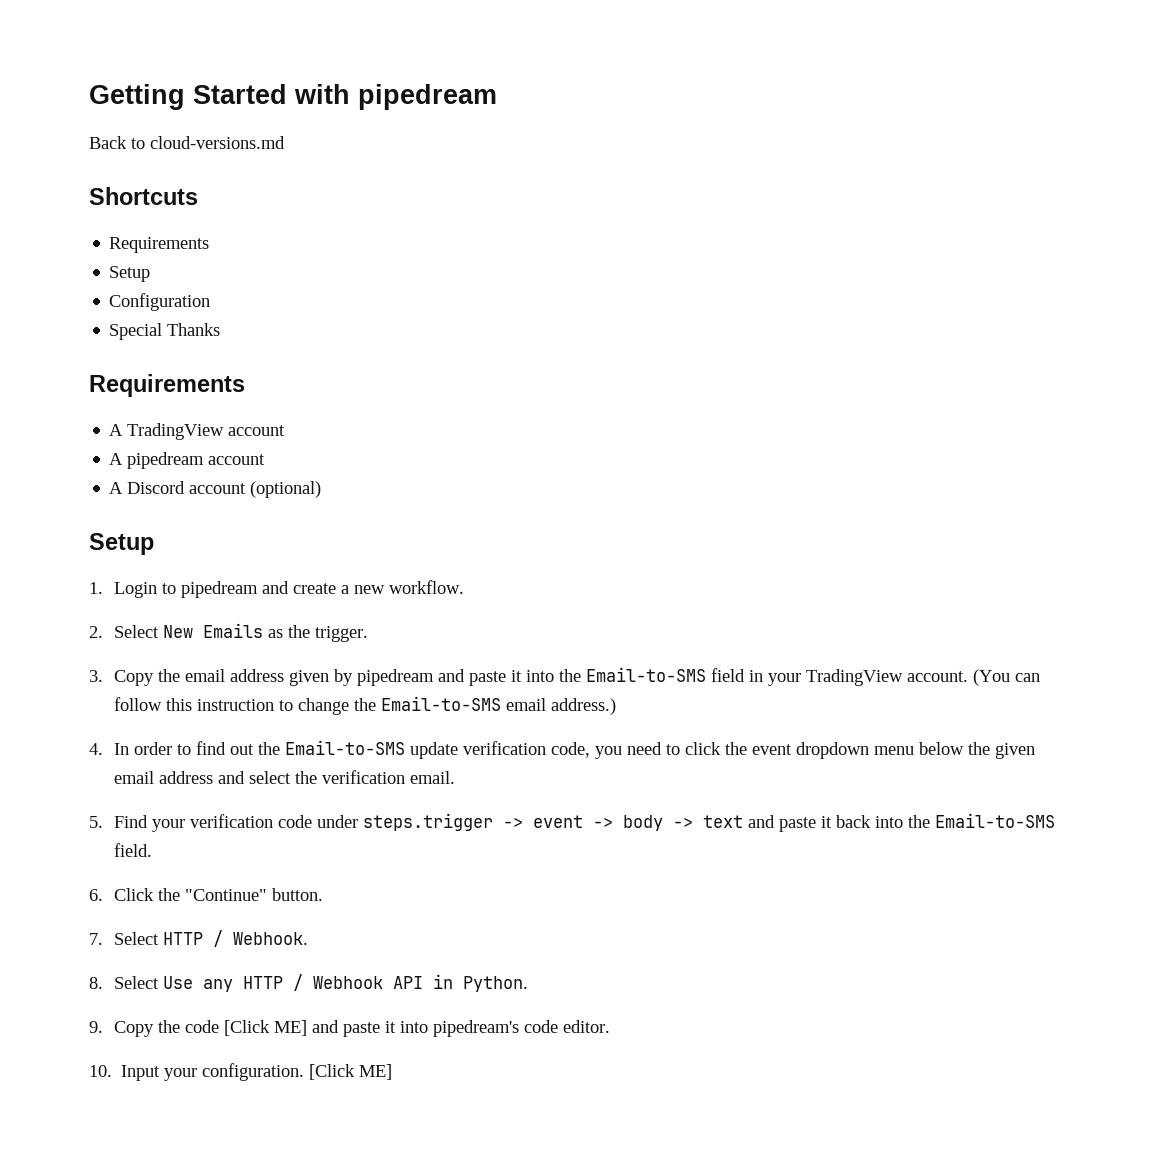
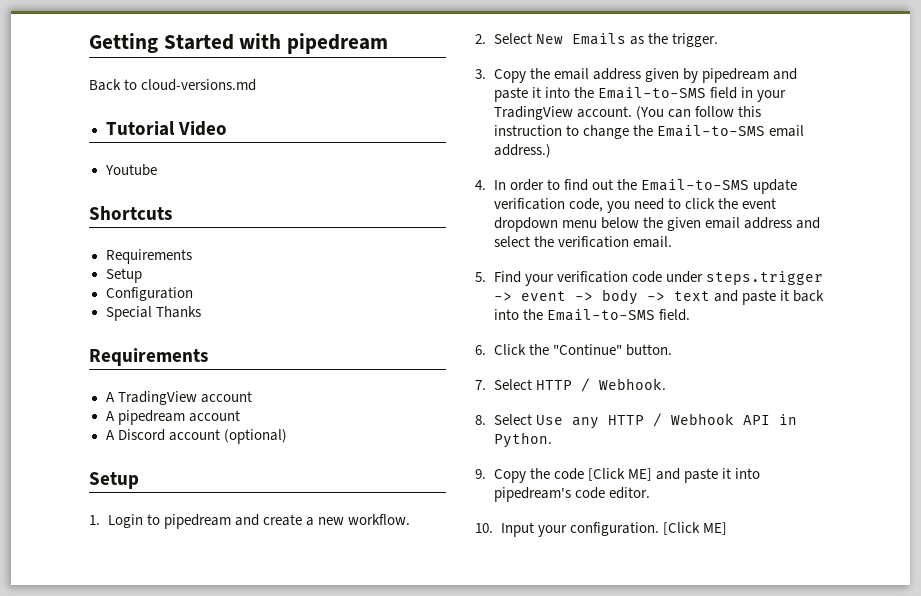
(285, 142) none -> [105,121,227,136] [104,164,157,176] // Tutorial Video // Youtube

